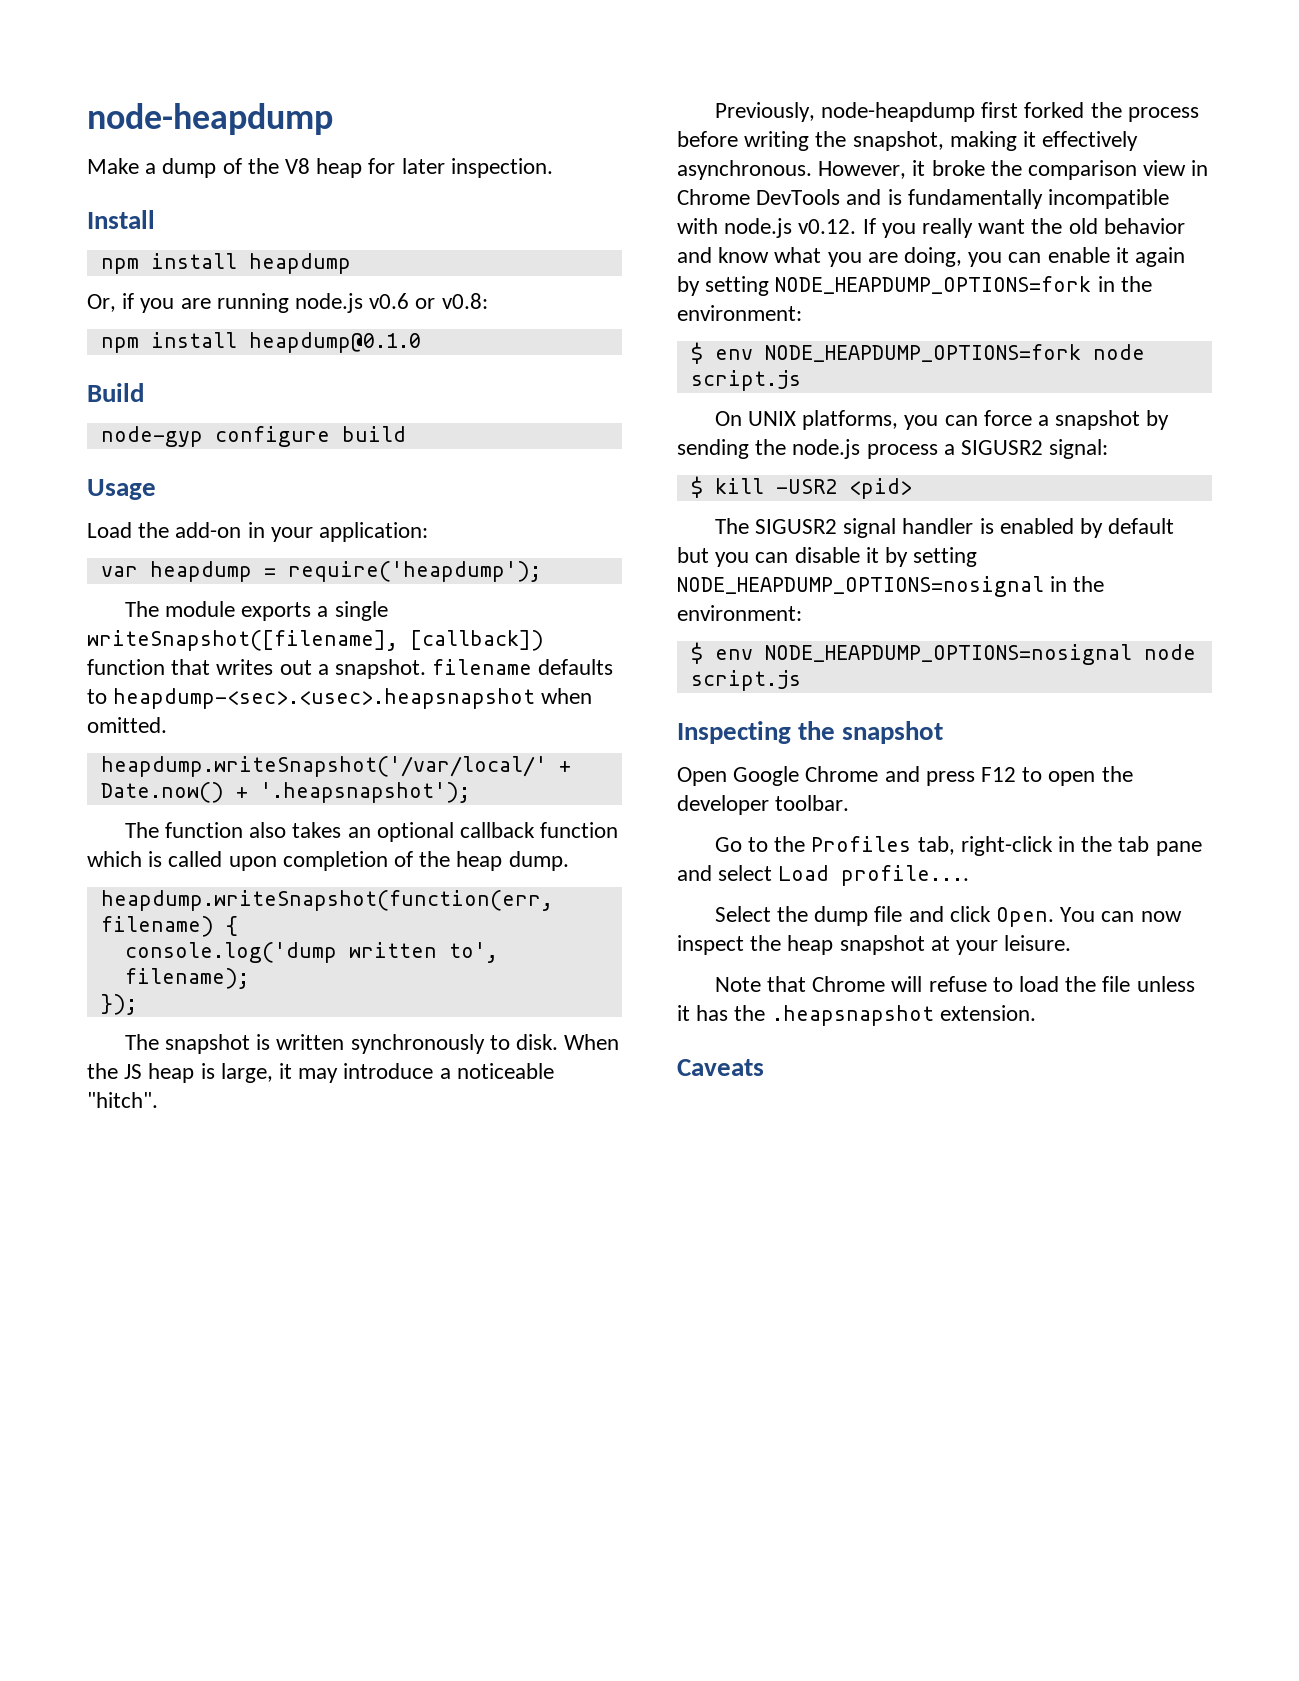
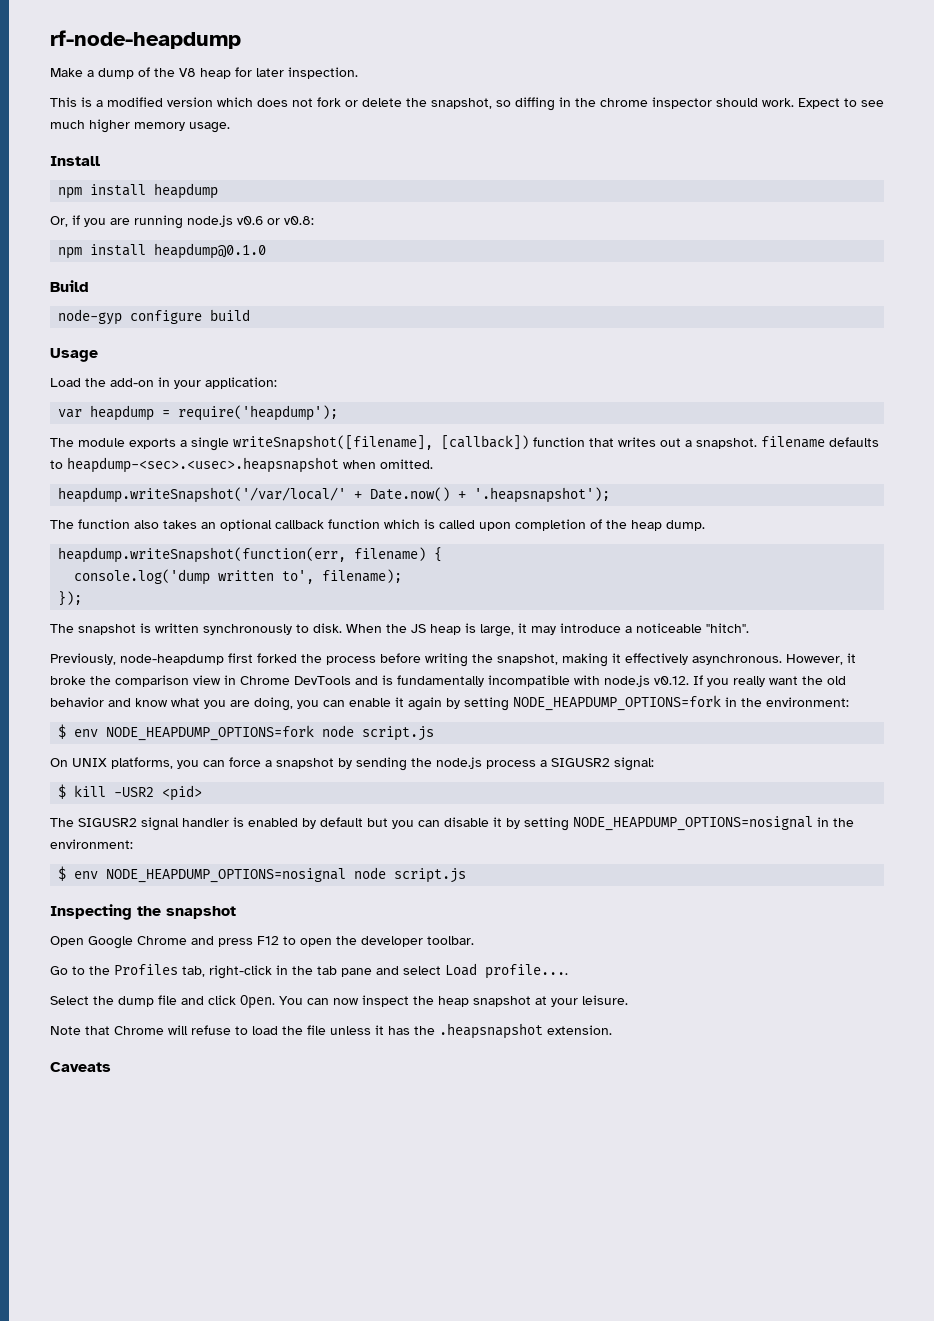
[87,103,333,135] node-heapdump -> [50,30,241,49] rf-node-heapdump
(553, 168) none -> [50,97,884,111] [50,119,230,133] // This is a modified version which does not fork or delete the snapshot, so diffing in the chrome inspector should work. Expect to see much higher memory usage.

